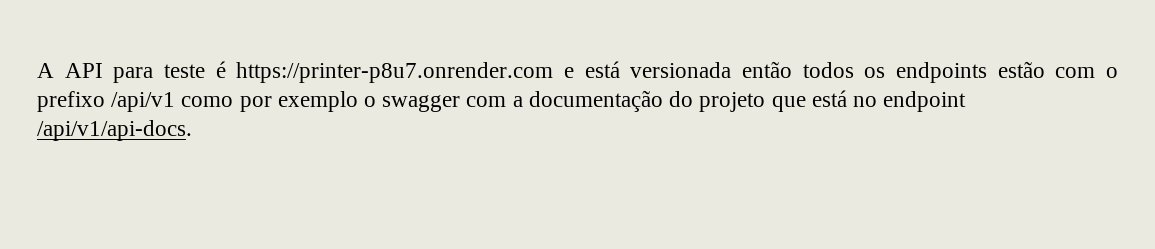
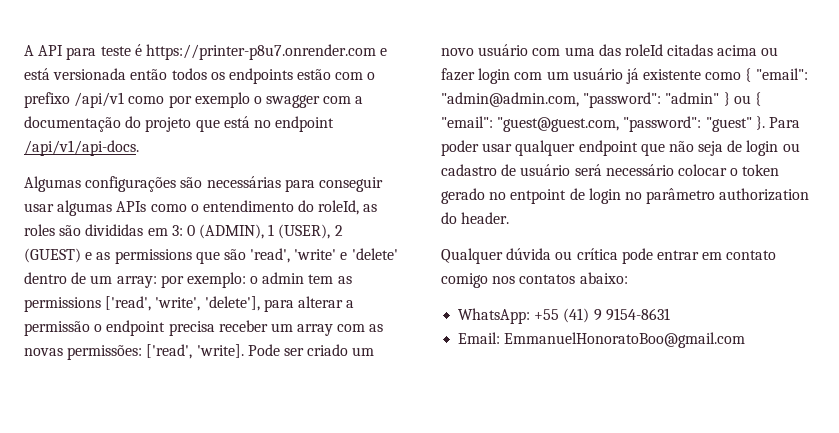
(192, 130) none -> [24,176,383,192] [24,200,378,216] [24,224,343,239] [24,248,398,264] [24,272,352,288] [24,296,355,312] [24,320,384,336] [24,344,375,360] [441,44,779,56] [441,68,808,84] [441,92,761,108] [441,116,800,132] [441,140,800,156] [441,164,780,176] [441,188,810,204] [441,212,510,224] [441,248,777,264] [441,272,628,288] [458,308,670,324] [458,332,746,348] // Algumas configurações são necessárias para conseguir usar algumas APIs como o entendimento do roleId, as roles são divididas em 3: 0 (ADMIN), 1 (USER), 2 (GUEST) e as permissions que são 'read', 'write' e 'delete' dentro de um array: por exemplo: o admin tem as permissions ['read', 'write', 'delete'], para alterar a permissão o endpoint precisa receber um array com as novas permissões: ['read', 'write]. Pode ser criado um novo usuário com uma das roleId citadas acima ou fazer login com um usuário já existente como { "email": "admin@admin.com, "password": "admin" } ou { "email": "guest@guest.com, "password": "guest" }. Para poder usar qualquer endpoint que não seja de login ou cadastro de usuário será necessário colocar o token gerado no entpoint de login no parâmetro authorization do header. // Qualquer dúvida ou crítica pode entrar em contato comigo nos contatos abaixo: // WhatsApp: +55 (41) 9 9154-8631 // Email: EmmanuelHonoratoBoo@gmail.com

